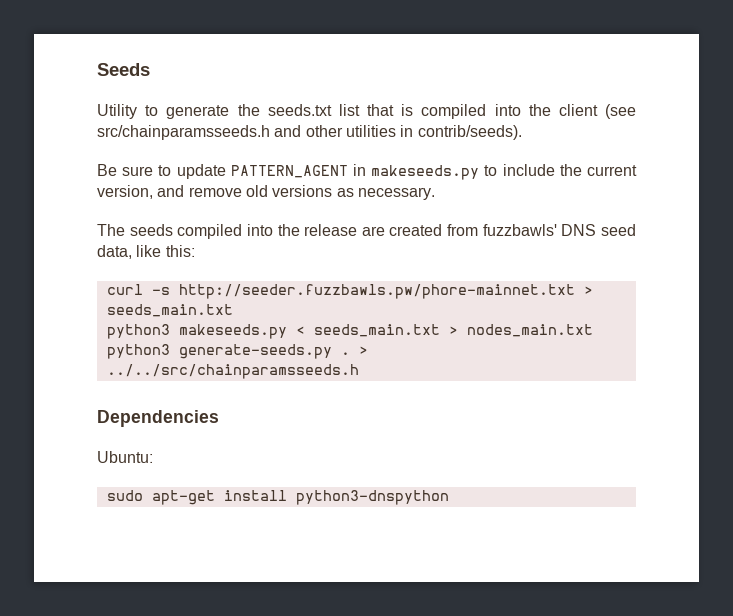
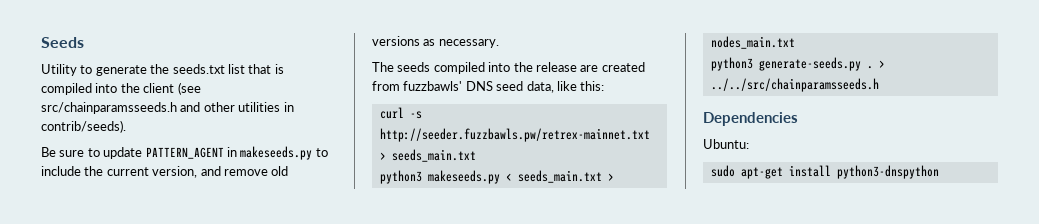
[178,284,575,299] http://seeder.fuzzbawls.pw/phore-mainnet.txt -> [379,128,650,142] http://seeder.fuzzbawls.pw/retrex-mainnet.txt

